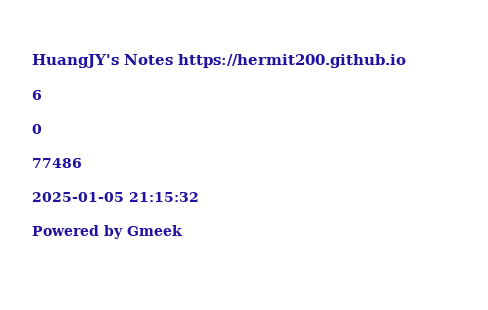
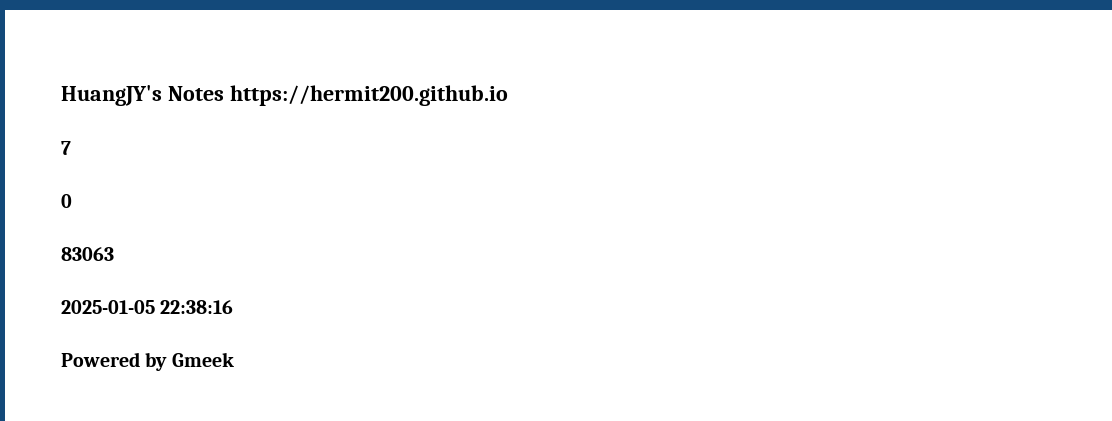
[32,90,42,100] 6 -> [61,141,71,155] 7
[32,158,82,168] 77486 -> [61,247,114,261] 83063
[129,192,199,202] 21:15:32 -> [160,300,234,314] 22:38:16

